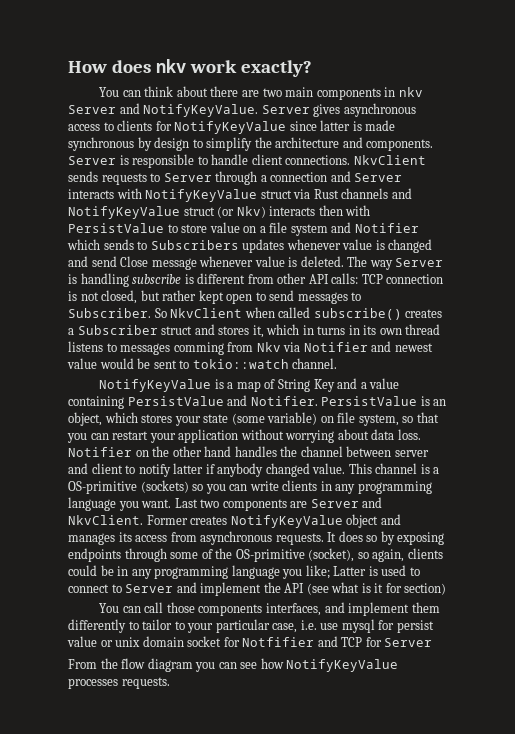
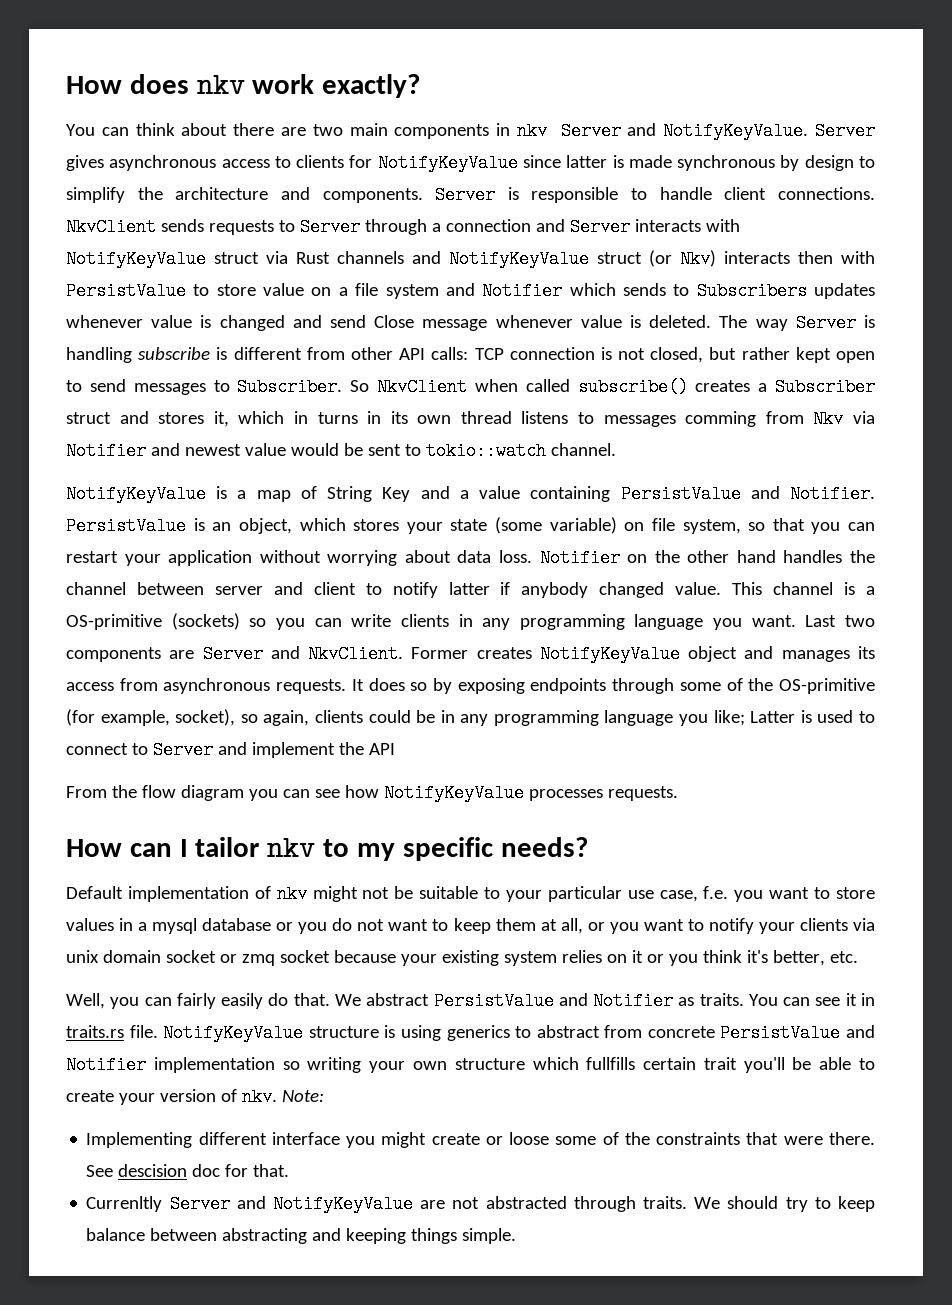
[308,548,355,562] (socket), -> [66,709,236,726] (for example, socket),
[306,582,447,595] [99,602,440,616] [68,619,434,633] [67,636,433,647] (see what is it for section) // You can call those components interfaces, and implement them differently to tailor to your particular case, i.e. use mysql for persist value or unix domain socket for Notfifier and TCP for Server -> (395, 749) none
(170, 683) none -> [66,837,588,861] [66,885,875,903] [66,918,875,934] [66,950,858,966] [66,992,876,1010] [66,1024,875,1042] [66,1056,876,1074] [66,1088,324,1106] [86,1132,875,1148] [86,1164,290,1177] [86,1195,875,1213] [86,1228,517,1244] // How can I tailor nkv to my specific needs? // Default implementation of nkv might not be suitable to your particular use case, f.e. you want to store values in a mysql database or you do not want to keep them at all, or you want to notify your clients via unix domain socket or zmq socket because your existing system relies on it or you think it's better, etc. // Well, you can fairly easily do that. We abstract PersistValue and Notifier as traits. You can see it in traits.rs file. NotifyKeyValue structure is using generics to abstract from concrete PersistValue and Notifier implementation so writing your own structure which fullfills certain trait you'll be able to create your version of nkv. Note: // Implementing different interface you might create or loose some of the constraints that were there. See descision doc for that. // Currenltly Server and NotifyKeyValue are not abstracted through traits. We should try to keep balance between abstracting and keeping things simple.

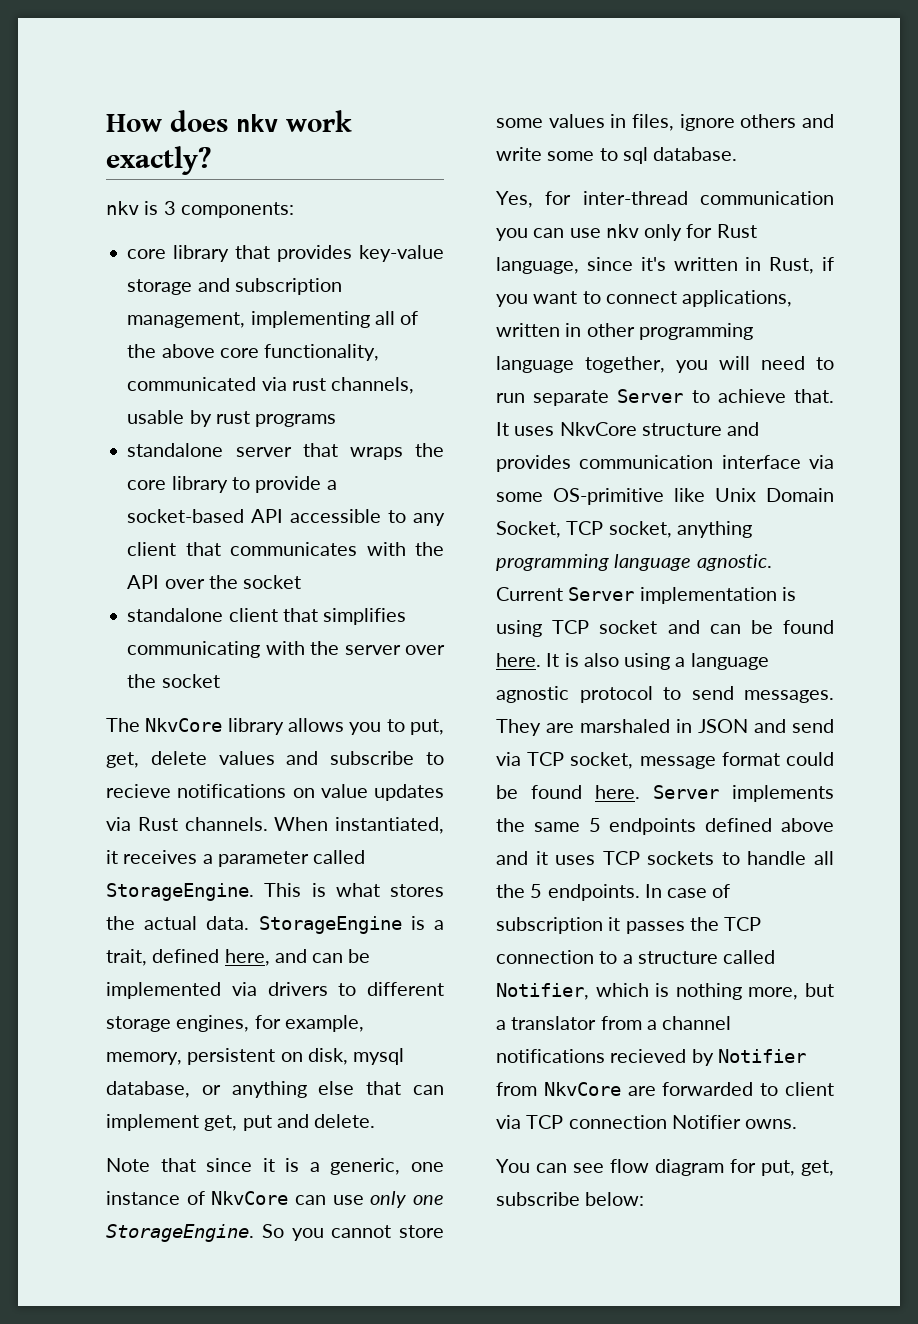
[66,122,875,140] [66,154,876,172] [66,186,875,204] [66,218,740,236] [66,250,875,268] [66,282,876,300] [66,314,876,332] [66,347,875,363] [66,378,875,396] [66,410,876,428] [66,442,616,460] [66,485,876,503] [66,517,875,535] [66,549,875,567] [66,582,876,598] [66,613,875,630] [66,645,875,663] [66,678,875,694] [66,709,876,726] [66,741,395,759] [66,784,678,802] [66,837,588,861] [66,885,875,903] [66,918,875,934] [66,950,858,966] [66,992,876,1010] [66,1024,875,1042] [66,1056,876,1074] [66,1088,324,1106] [86,1132,875,1148] [86,1164,290,1177] [86,1195,875,1213] [86,1228,517,1244] You can think about there are two main components in nkv Server and NotifyKeyValue. Server gives asynchronous access to clients for NotifyKeyValue since latter is made synchronous by design to simplify the architecture and components. Server is responsible to handle client connections. NkvClient sends requests to Server through a connection and Server interacts with NotifyKeyValue struct via Rust channels and NotifyKeyValue struct (or Nkv) interacts then with PersistValue to store value on a file system and Notifier which sends to Subscribers updates whenever value is changed and send Close message whenever value is deleted. The way Server is handling subscribe is different from other API calls: TCP connection is not closed, but rather kept open to send messages to Subscriber. So NkvClient when called subscribe() creates a Subscriber struct and stores it, which in turns in its own thread listens to messages comming from Nkv via Notifier and newest value would be sent to tokio::watch channel. // NotifyKeyValue is a map of String Key and a value containing PersistValue and Notifier. PersistValue is an object, which stores your state (some variable) on file system, so that you can restart your application without worrying about data loss. Notifier on the other hand handles the channel between server and client to notify latter if anybody changed value. This channel is a OS-primitive (sockets) so you can write clients in any programming language you want. Last two components are Server and NkvClient. Former creates NotifyKeyValue object and manages its access from asynchronous requests. It does so by exposing endpoints through some of the OS-primitive (for example, socket), so again, clients could be in any programming language you like; Latter is used to connect to Server and implement the API // From the flow diagram you can see how NotifyKeyValue processes requests. // How can I tailor nkv to my specific needs? // Default implementation of nkv might not be suitable to your particular use case, f.e. you want to store values in a mysql database or you do not want to keep them at all, or you want to notify your clients via unix domain socket or zmq socket because your existing system relies on it or you think it's better, etc. // Well, you can fairly easily do that. We abstract PersistValue and Notifier as traits. You can see it in traits.rs file. NotifyKeyValue structure is using generics to abstract from concrete PersistValue and Notifier implementation so writing your own structure which fullfills certain trait you'll be able to create your version of nkv. Note: // Implementing different interface you might create or loose some of the constraints that were there. See descision doc for that. // Currenltly Server and NotifyKeyValue are not abstracted through traits. We should try to keep balance between abstracting and keeping things simple. -> [106,201,294,218] [127,245,444,262] [127,278,342,295] [127,311,419,328] [127,344,380,361] [127,377,415,394] [127,410,337,427] [127,443,444,460] [127,476,337,493] [127,509,445,526] [127,542,444,556] [127,575,302,589] [127,608,407,625] [127,641,445,658] [127,674,220,688] [106,718,444,735] [106,751,445,768] [106,784,444,801] [106,817,444,834] [106,850,366,867] [106,883,444,901] [106,916,444,934] [106,949,371,966] [106,982,444,999] [106,1015,364,1032] [106,1048,405,1065] [106,1081,444,1098] [106,1114,376,1131] [106,1158,444,1175] [106,1191,444,1208] [106,1224,444,1242] [496,114,834,131] [496,147,738,164] [496,191,834,208] [496,224,757,241] [496,257,834,274] [496,290,793,307] [496,323,753,340] [496,356,834,373] [496,389,834,406] [496,422,760,436] [496,455,834,472] [496,488,834,505] [496,521,752,538] [496,554,772,571] [496,587,796,604] [496,620,834,637] [496,653,769,670] [496,686,834,703] [496,719,834,736] [496,752,834,769] [496,785,834,802] [496,818,834,835] [496,851,834,865] [496,884,731,901] [496,917,762,934] [496,950,776,964] [496,983,834,1000] [496,1016,732,1030] [496,1049,806,1066] [496,1082,834,1096] [496,1115,798,1129] [496,1159,834,1176] [496,1192,645,1206] nkv is 3 components: // core library that provides key-value storage and subscription management, implementing all of the above core functionality, communicated via rust channels, usable by rust programs // standalone server that wraps the core library to provide a socket-based API accessible to any client that communicates with the API over the socket // standalone client that simplifies communicating with the server over the socket // The NkvCore library allows you to put, get, delete values and subscribe to recieve notifications on value updates via Rust channels. When instantiated, it receives a parameter called StorageEngine. This is what stores the actual data. StorageEngine is a trait, defined here, and can be implemented via drivers to different storage engines, for example, memory, persistent on disk, mysql database, or anything else that can implement get, put and delete. // Note that since it is a generic, one instance of NkvCore can use only one StorageEngine. So you cannot store some values in files, ignore others and write some to sql database. // Yes, for inter-thread communication you can use nkv only for Rust language, since it's written in Rust, if you want to connect applications, written in other programming language together, you will need to run separate Server to achieve that. It uses NkvCore structure and provides communication interface via some OS-primitive like Unix Domain Socket, TCP socket, anything programming language agnostic. Current Server implementation is using TCP socket and can be found here. It is also using a language agnostic protocol to send messages. They are marshaled in JSON and send via TCP socket, message format could be found here. Server implements the same 5 endpoints defined above and it uses TCP sockets to handle all the 5 endpoints. In case of subscription it passes the TCP connection to a structure called Notifier, which is nothing more, but a translator from a channel notifications recieved by Notifier from NkvCore are forwarded to client via TCP connection Notifier owns. // You can see flow diagram for put, get, subscribe below:

